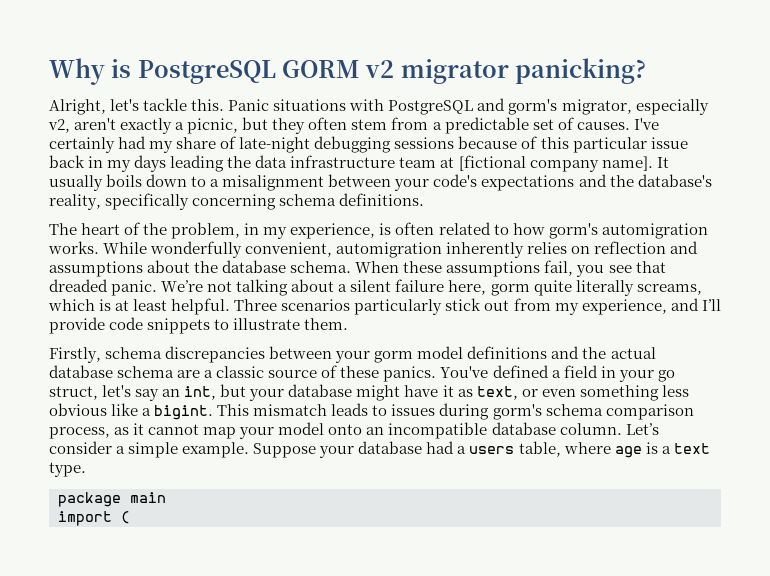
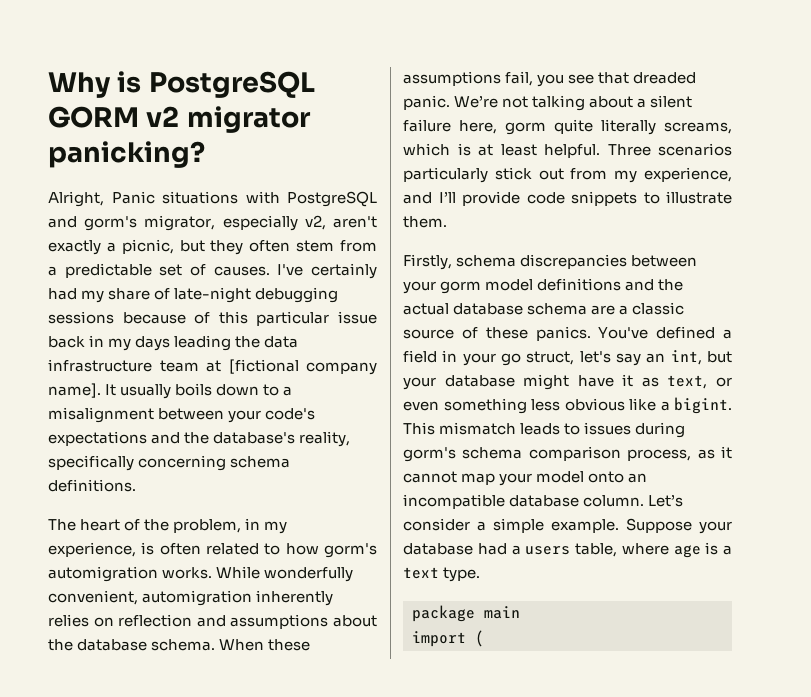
[110,98,225,111] let's tackle this. -> (104, 199) none

